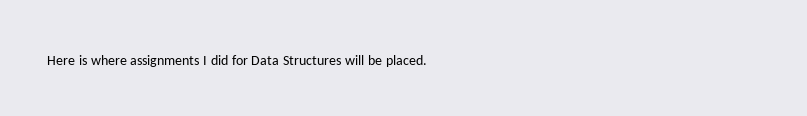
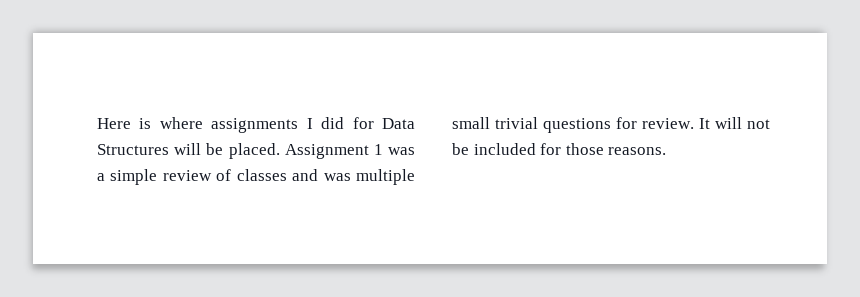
(427, 61) none -> [284,144,415,159] [97,169,415,185] [452,117,770,133] [452,143,667,155] Assignment 1 was a simple review of classes and was multiple small trivial questions for review. It will not be included for those reasons.

